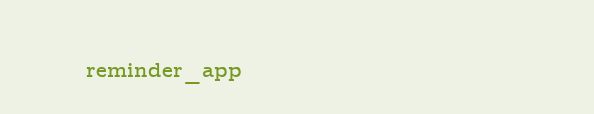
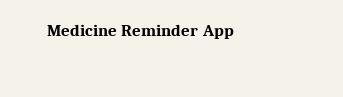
[86,63,242,84] reminder_app -> [47,24,234,39] Medicine Reminder App

